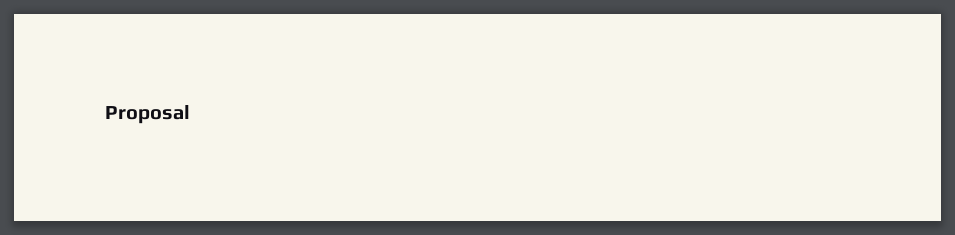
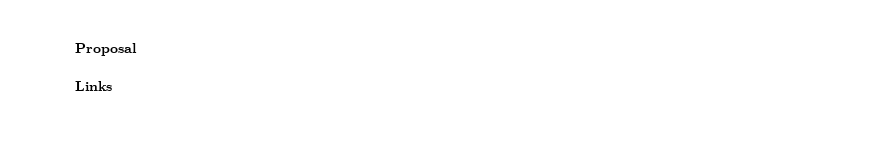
(190, 114) none -> [75,81,112,91] // Links

